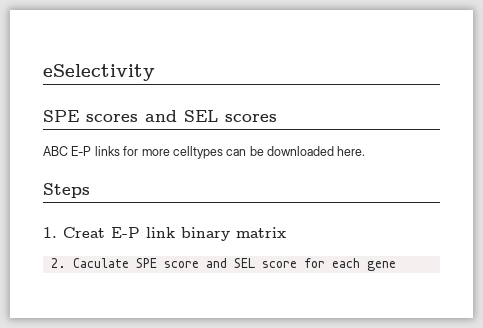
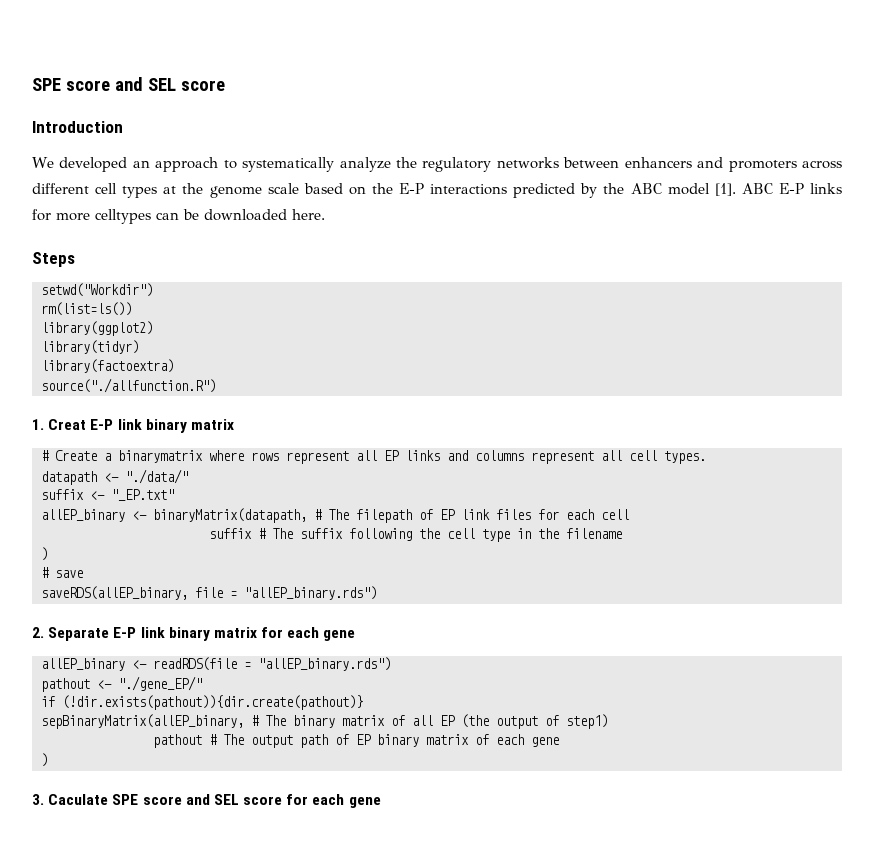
[43,64,155,81] [43,110,277,122] eSelectivity // SPE scores and SEL scores // -> [32,77,225,91] [32,121,123,133] [32,157,842,172] [32,183,736,198] SPE score and SEL score // Introduction // We developed an approach to systematically analyze the regulatory networks between enhancers and promoters across different cell types at the genome scale based on the E-P interactions predicted by the ABC model [1].
(90, 190) none -> [41,283,153,297] [41,302,132,316] [41,321,153,336] [41,340,139,354] [41,359,174,373] [41,378,216,393] // setwd("Workdir") // rm(list=ls()) // library(ggplot2) // library(tidyr) // library(factoextra) // source("./allfunction.R")
[50,258,66,268] 2. -> [41,450,706,464] [41,469,188,485] [41,489,174,501] [41,508,629,523] [209,528,622,542] [41,547,48,561] [41,567,83,578] [41,586,377,600] [32,627,356,641] [41,657,391,671] [41,676,202,692] [41,695,363,710] [41,714,608,729] [153,734,559,748] [41,753,48,767] [32,794,44,805] # Create a binarymatrix where rows represent all EP links and columns represent all cell types. // datapath <- "./data/" // suffix <- "_EP.txt" // allEP_binary <- binaryMatrix(datapath, # The filepath of EP link files for each cell // suffix # The suffix following the cell type in the filename // ) // # save // saveRDS(allEP_binary, file = "allEP_binary.rds") // 2. Separate E-P link binary matrix for each gene // allEP_binary <- readRDS(file = "allEP_binary.rds") // pathout <- "./gene_EP/" // if (!dir.exists(pathout)){dir.create(pathout)} // sepBinaryMatrix(allEP_binary, # The binary matrix of all EP (the output of step1) // pathout # The output path of EP binary matrix of each gene // ) // 3.

